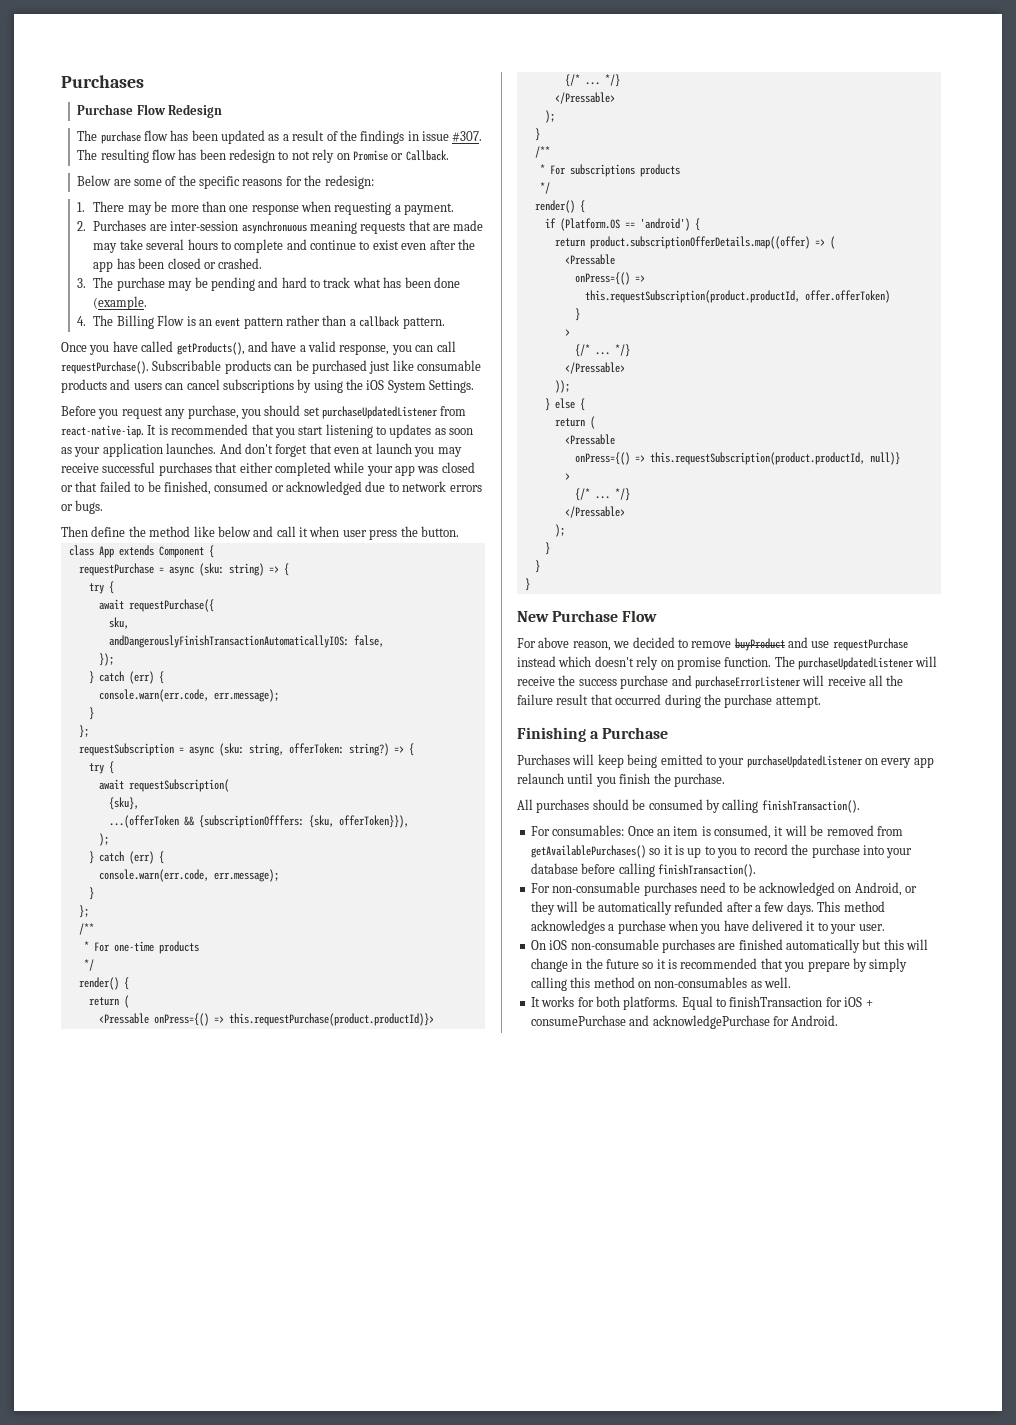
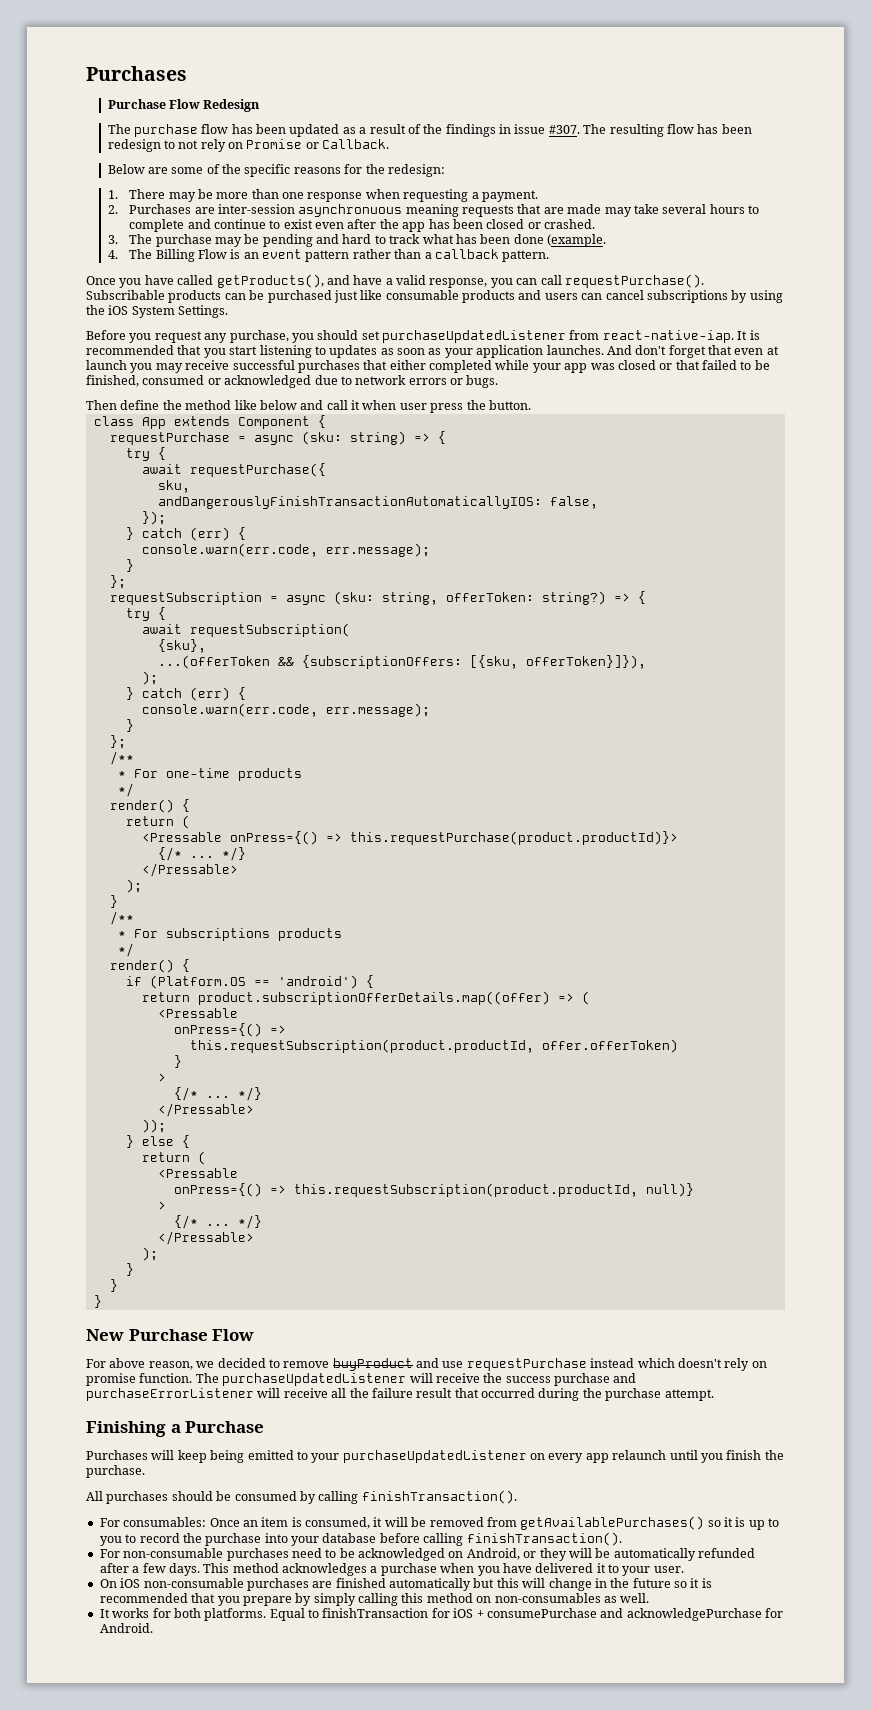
[198,815,409,828] {subscriptionOfffers: {sku, offerToken}}), -> [301,655,646,669] {subscriptionOffers: [{sku, offerToken}]}),

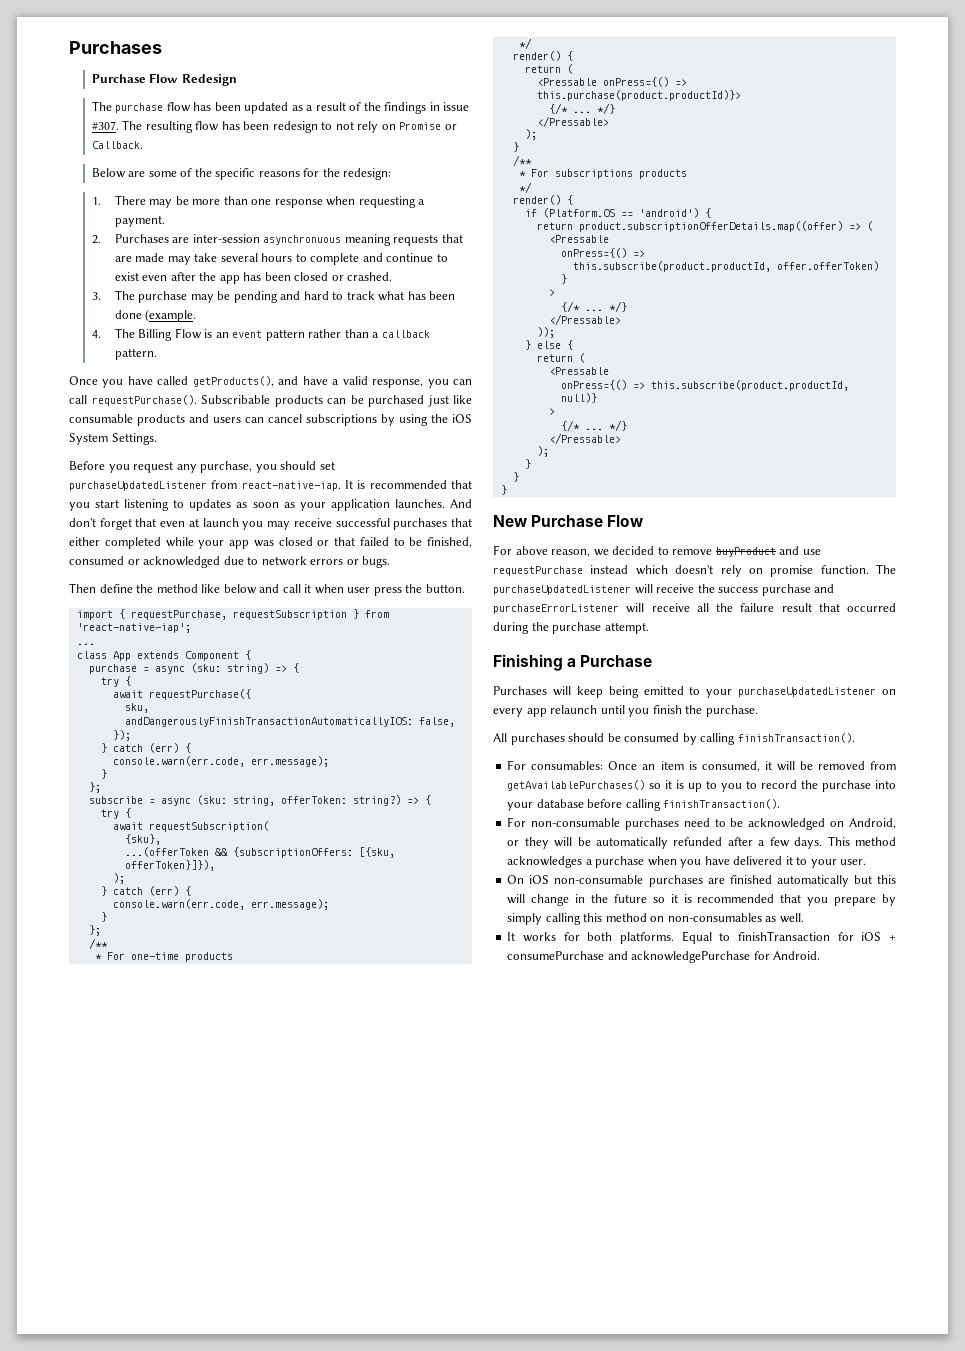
(531, 405) none -> [76,609,389,620] [76,623,191,633] [76,643,95,645] // import { requestPurchase, requestSubscription } from 'react-native-iap'; // ...
[109,432,230,445] requestPurchase -> [88,664,137,674] purchase
[109,592,262,605] requestSubscription -> [88,796,143,804] subscribe
[349,831,678,845] this.requestPurchase(product.productId)}> -> [536,90,741,101] this.purchase(product.productId)}>
[189,1039,534,1053] this.requestSubscription(product.productId, -> [572,261,771,272] this.subscribe(product.productId,
[293,1183,638,1197] this.requestSubscription(product.productId, -> [650,380,849,391] this.subscribe(product.productId,

